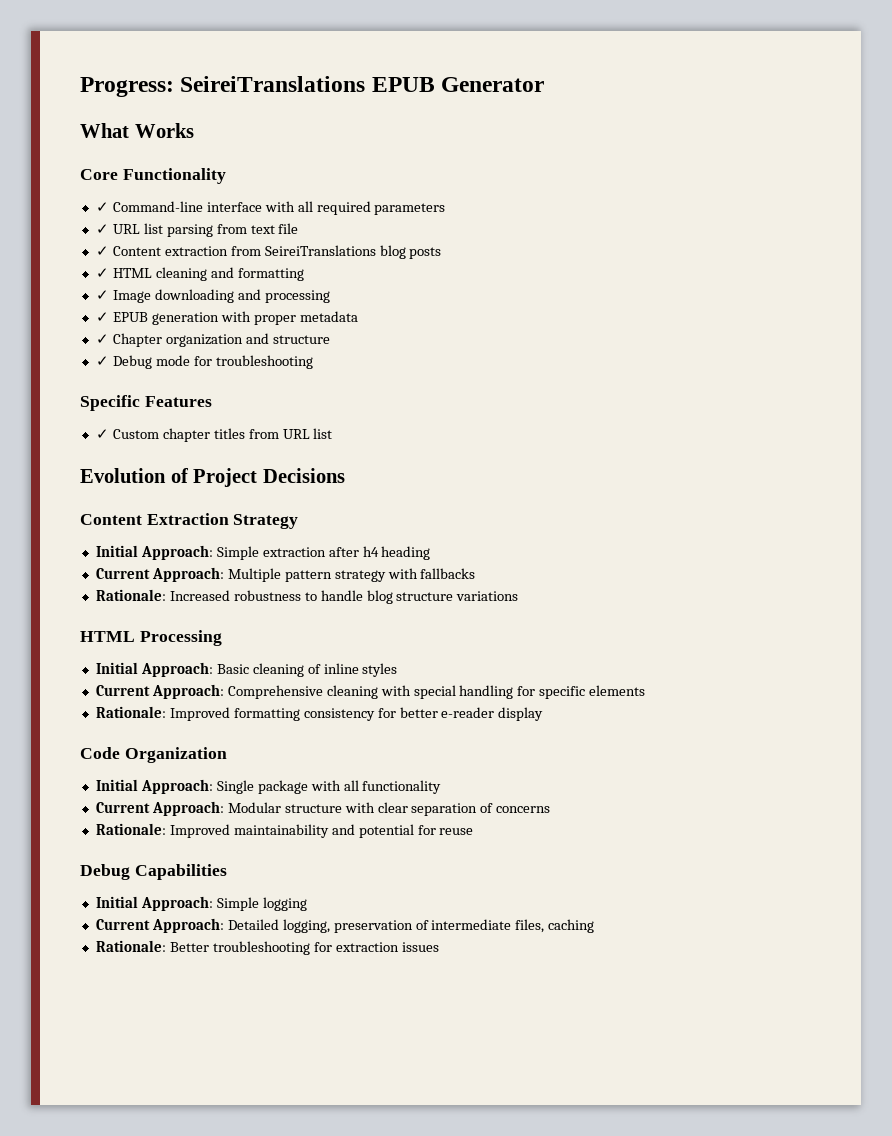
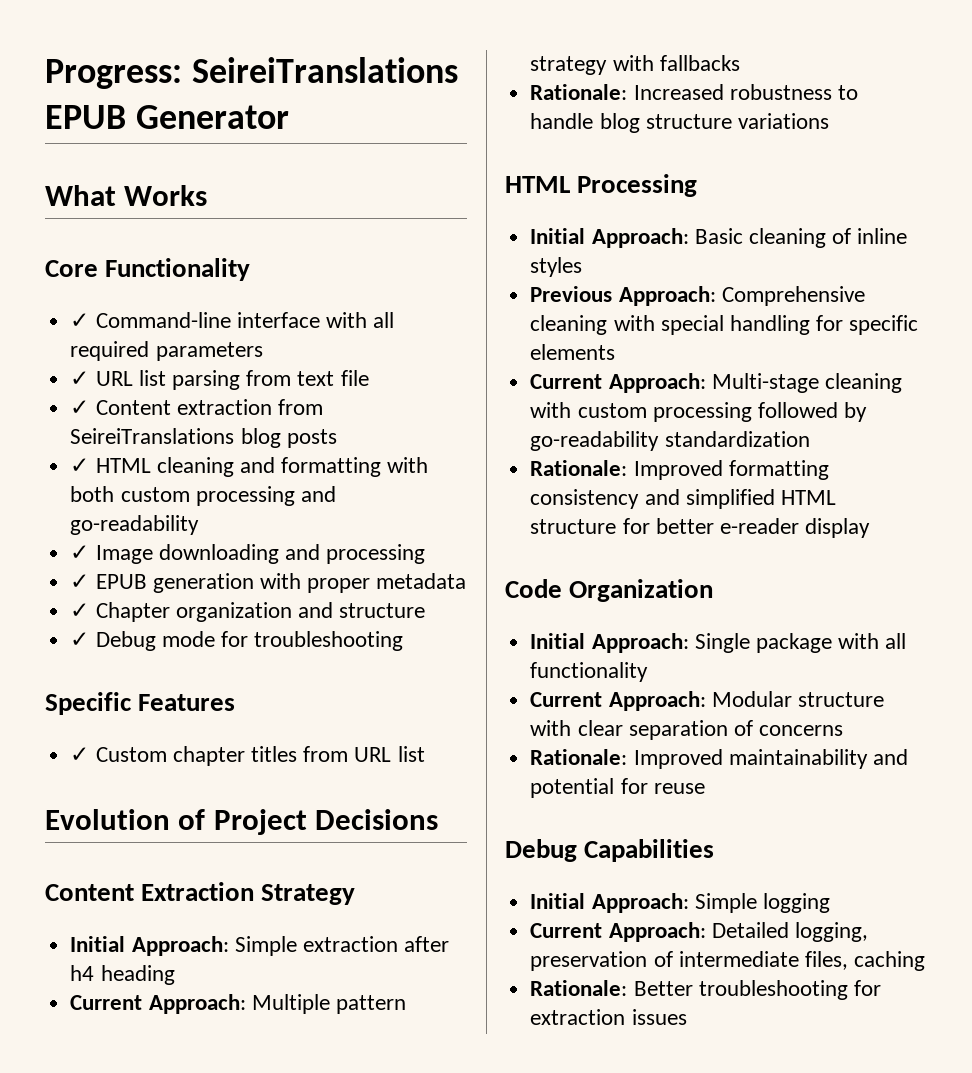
(304, 274) none -> [387,457,429,473] [70,486,336,506] [70,515,200,535] with both custom processing and go-readability
[95,685,150,696] Current -> [530,286,613,302] Previous
(646, 690) none -> [530,373,902,393] [530,402,868,422] [530,431,810,451] // Current Approach: Multi-stage cleaning with custom processing followed by go-readability standardization
(375, 714) none -> [644,489,836,509] [530,519,617,534] and simplified HTML structure

